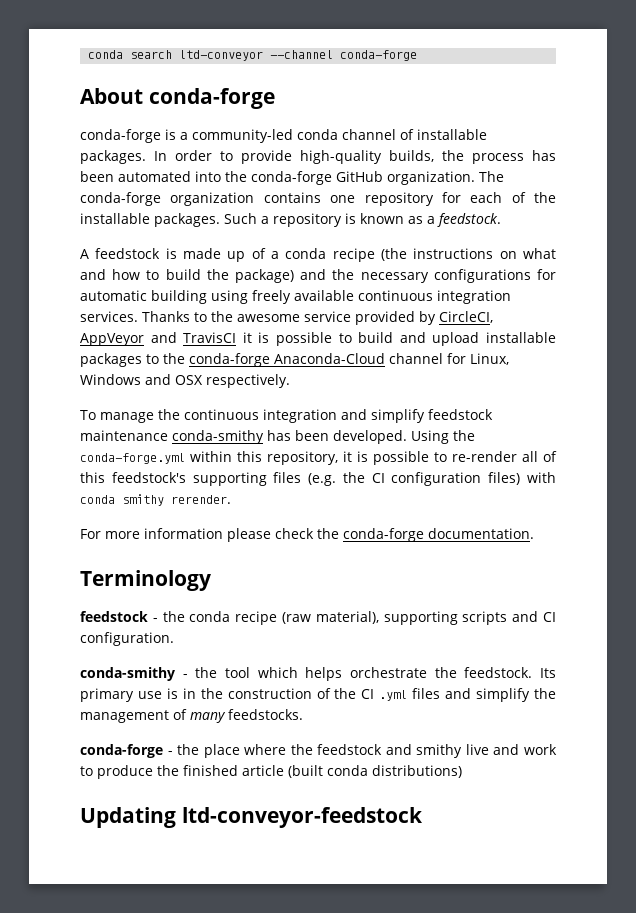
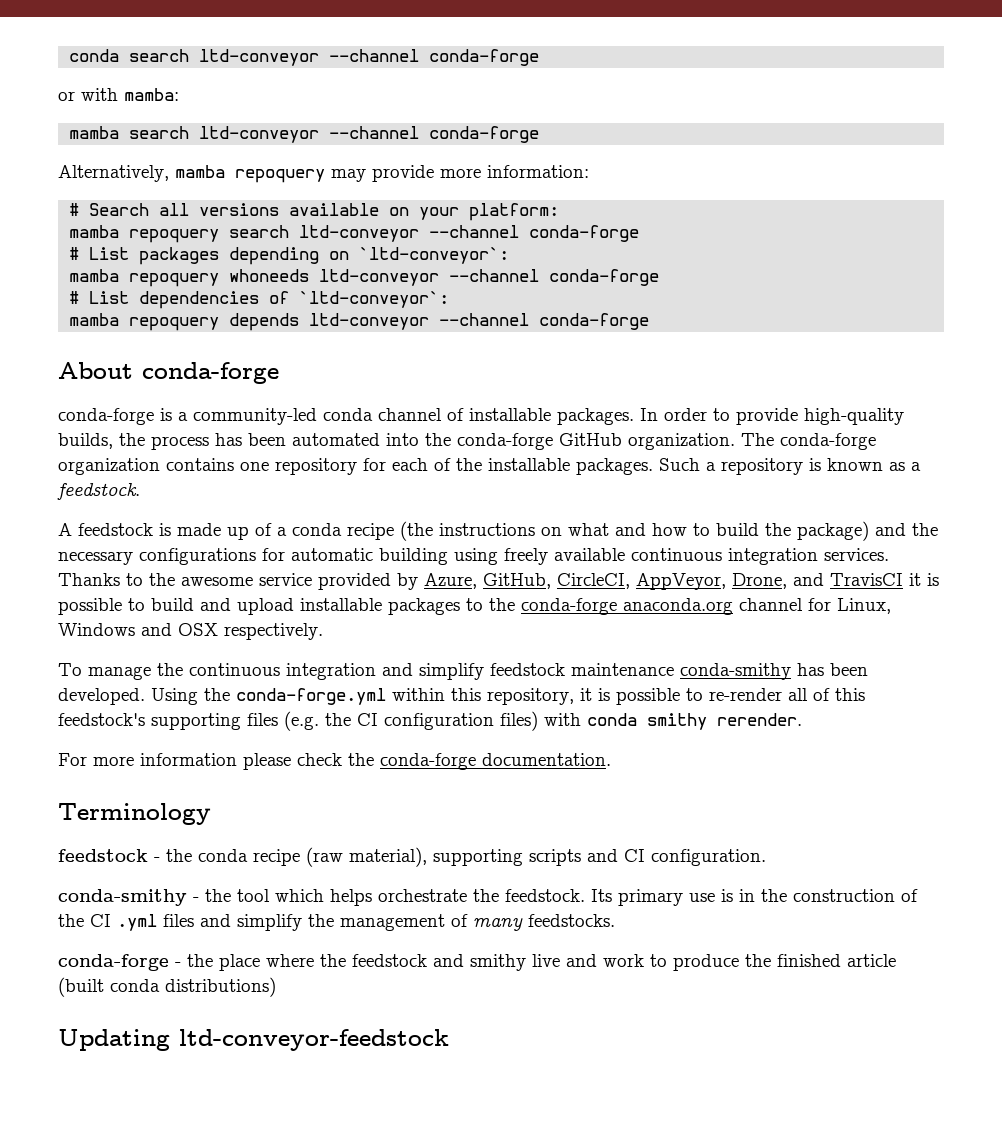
(418, 55) none -> [58,88,179,101] [69,126,540,143] [58,165,589,183] [69,203,560,221] [69,225,640,243] [69,247,510,265] [69,269,660,287] [69,291,450,309] [69,313,650,331] // or with mamba: // mamba search ltd-conveyor --channel conda-forge // Alternatively, mamba repoquery may provide more information: // # Search all versions available on your platform: // mamba repoquery search ltd-conveyor --channel conda-forge // # List packages depending on `ltd-conveyor`: // mamba repoquery whoneeds ltd-conveyor --channel conda-forge // # List dependencies of `ltd-conveyor`: // mamba repoquery depends ltd-conveyor --channel conda-forge
[439,311,493,323] [80,333,144,346] CircleCI, AppVeyor -> [424,573,787,590] Azure, GitHub, CircleCI, AppVeyor, Drone,
[274,353,385,364] Anaconda-Cloud -> [623,598,733,615] anaconda.org

